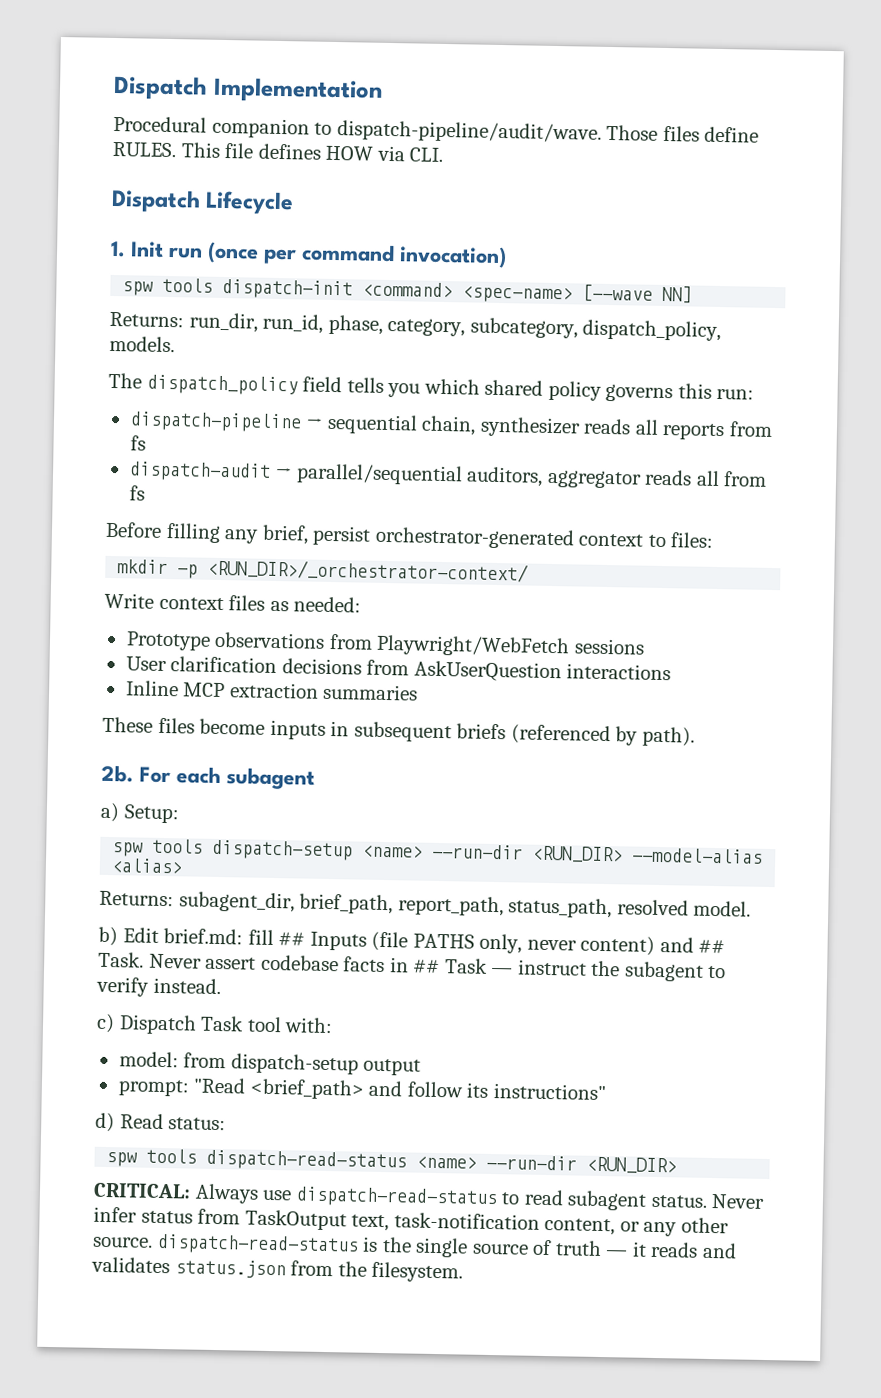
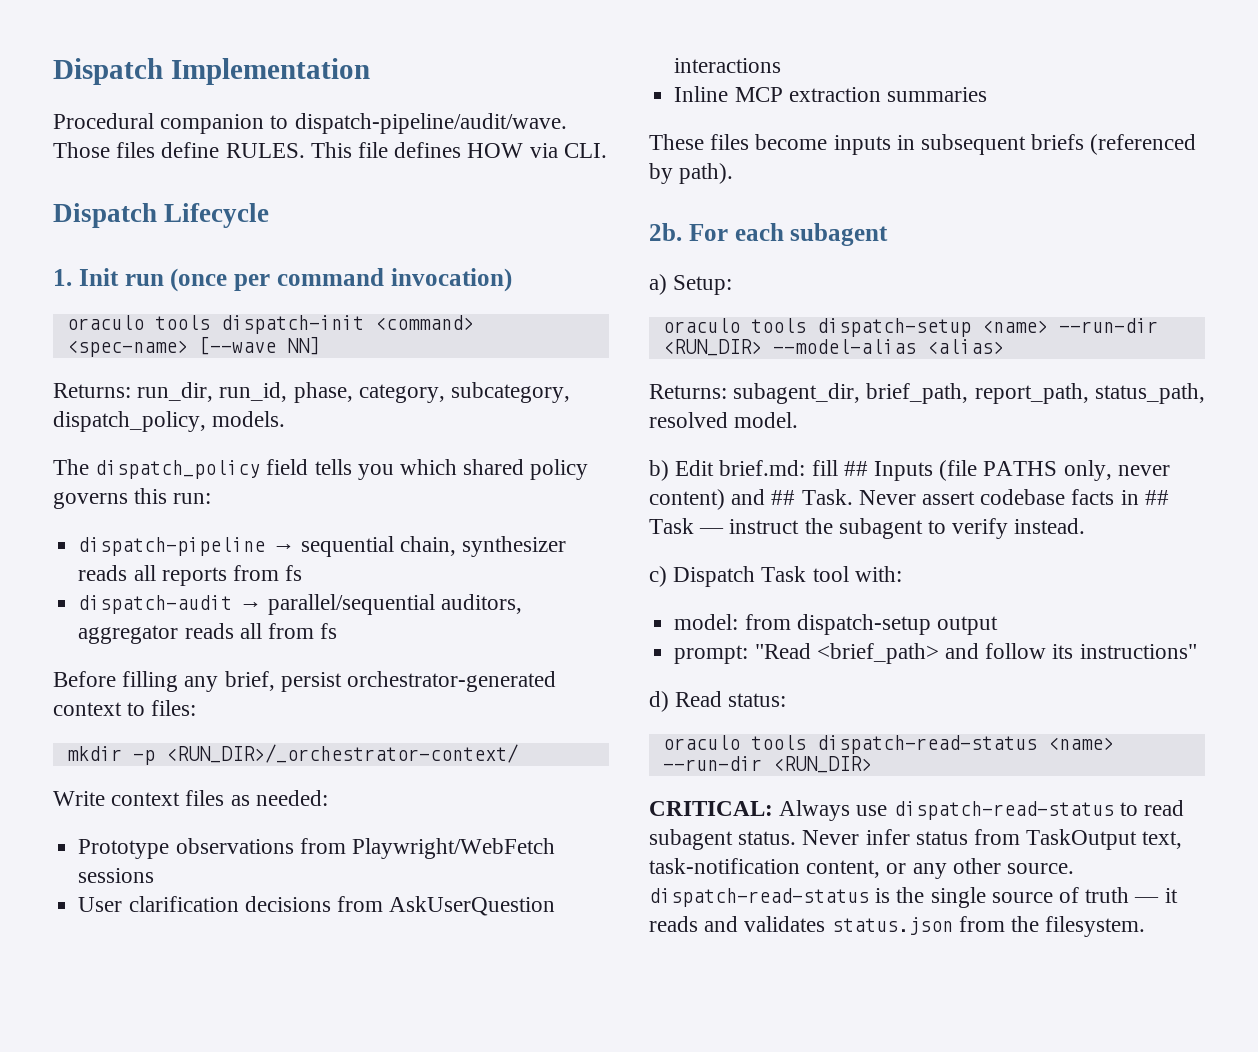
[122,281,155,296] spw -> [66,315,144,330] oraculo
[112,842,145,857] spw -> [662,318,740,333] oraculo
[106,1152,139,1167] spw -> [662,735,740,750] oraculo

